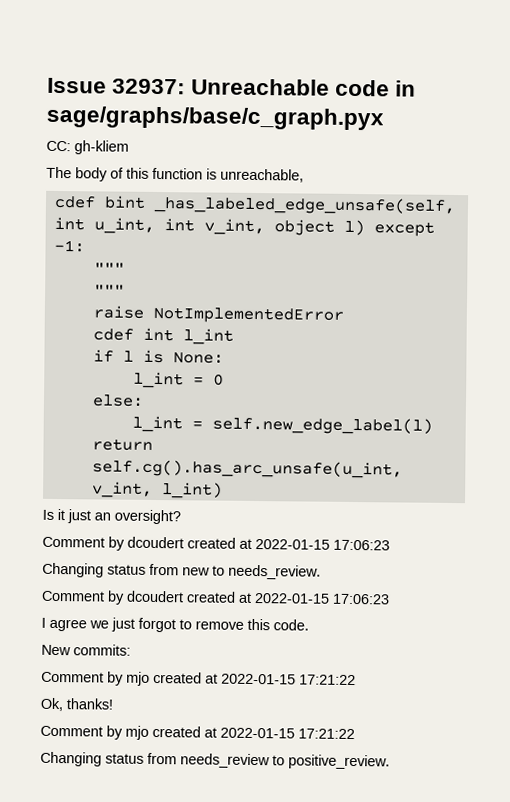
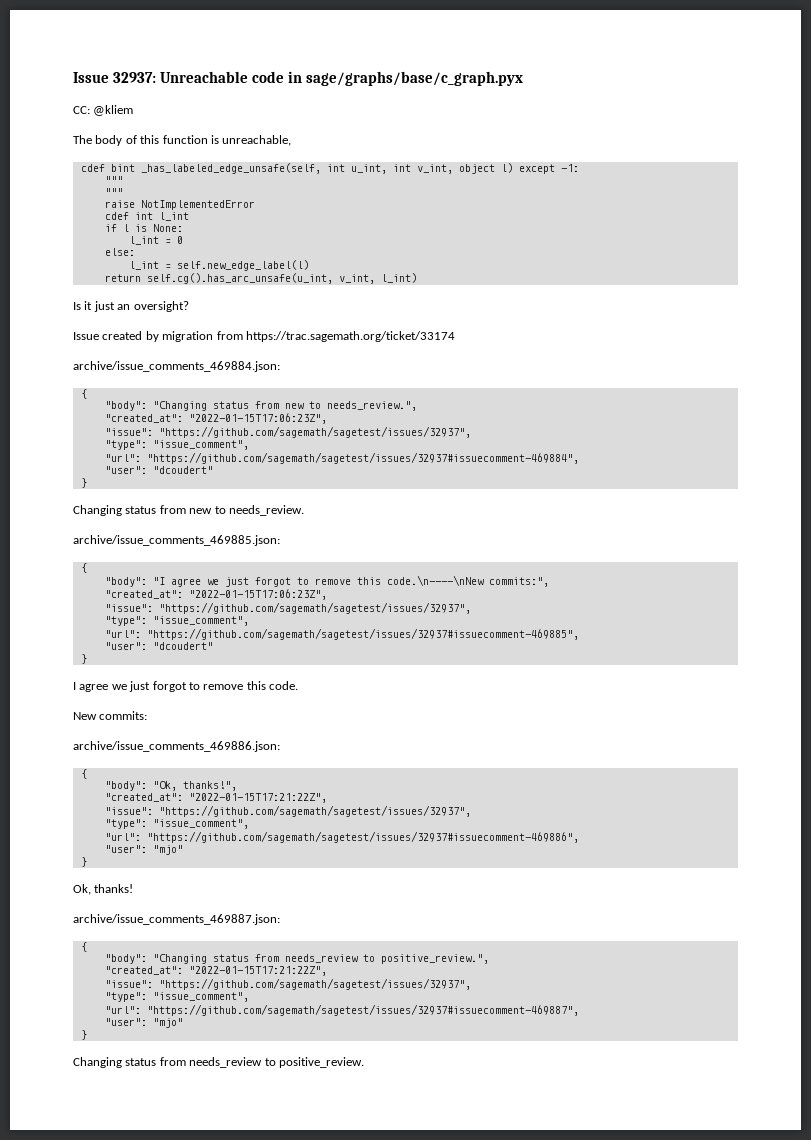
[74,140,129,155] gh-kliem -> [93,105,134,116] @kliem
[42,536,390,551] Comment by dcoudert created at 2022-01-15 17:06:23 -> [73,331,455,342] [73,361,280,372] [80,389,87,399] [104,401,417,411] [104,413,327,424] [104,426,471,438] [104,440,249,450] [104,452,579,464] [104,466,213,474] [80,478,87,488] Issue created by migration from https://trac.sagemath.org/ticket/33174 // archive/issue_comments_469884.json: // { // "body": "Changing status from new to needs_review.", // "created_at": "2022-01-15T17:06:23Z", // "issue": "https://github.com/sagemath/sagetest/issues/32937", // "type": "issue_comment", // "url": "https://github.com/sagemath/sagetest/issues/32937#issuecomment-469884", // "user": "dcoudert" // }
[41,590,390,605] Comment by dcoudert created at 2022-01-15 17:06:23 -> [73,535,280,546] [80,563,87,573] [104,575,549,587] [104,589,327,600] [104,602,471,614] [104,616,249,626] [104,628,579,640] [104,642,213,650] [80,654,87,664] archive/issue_comments_469885.json: // { // "body": "I agree we just forgot to remove this code.\n----\nNew commits:", // "created_at": "2022-01-15T17:06:23Z", // "issue": "https://github.com/sagemath/sagetest/issues/32937", // "type": "issue_comment", // "url": "https://github.com/sagemath/sagetest/issues/32937#issuecomment-469885", // "user": "dcoudert" // }
[41,671,356,686] [40,697,113,712] [40,725,355,740] Comment by mjo created at 2022-01-15 17:21:22 // Ok, thanks! // Comment by mjo created at 2022-01-15 17:21:22 -> [73,741,280,752] [80,769,87,779] [104,781,237,791] [104,793,327,803] [104,805,471,817] [104,819,249,829] [104,831,579,843] [104,845,183,855] [80,857,87,867] [73,884,134,895] [73,914,280,925] [80,942,87,952] [104,954,489,964] [104,966,327,976] [104,978,471,990] [104,992,249,1002] [104,1004,579,1016] [104,1018,183,1028] [80,1030,87,1040] archive/issue_comments_469886.json: // { // "body": "Ok, thanks!", // "created_at": "2022-01-15T17:21:22Z", // "issue": "https://github.com/sagemath/sagetest/issues/32937", // "type": "issue_comment", // "url": "https://github.com/sagemath/sagetest/issues/32937#issuecomment-469886", // "user": "mjo" // } // Ok, thanks! // archive/issue_comments_469887.json: // { // "body": "Changing status from needs_review to positive_review.", // "created_at": "2022-01-15T17:21:22Z", // "issue": "https://github.com/sagemath/sagetest/issues/32937", // "type": "issue_comment", // "url": "https://github.com/sagemath/sagetest/issues/32937#issuecomment-469887", // "user": "mjo" // }

